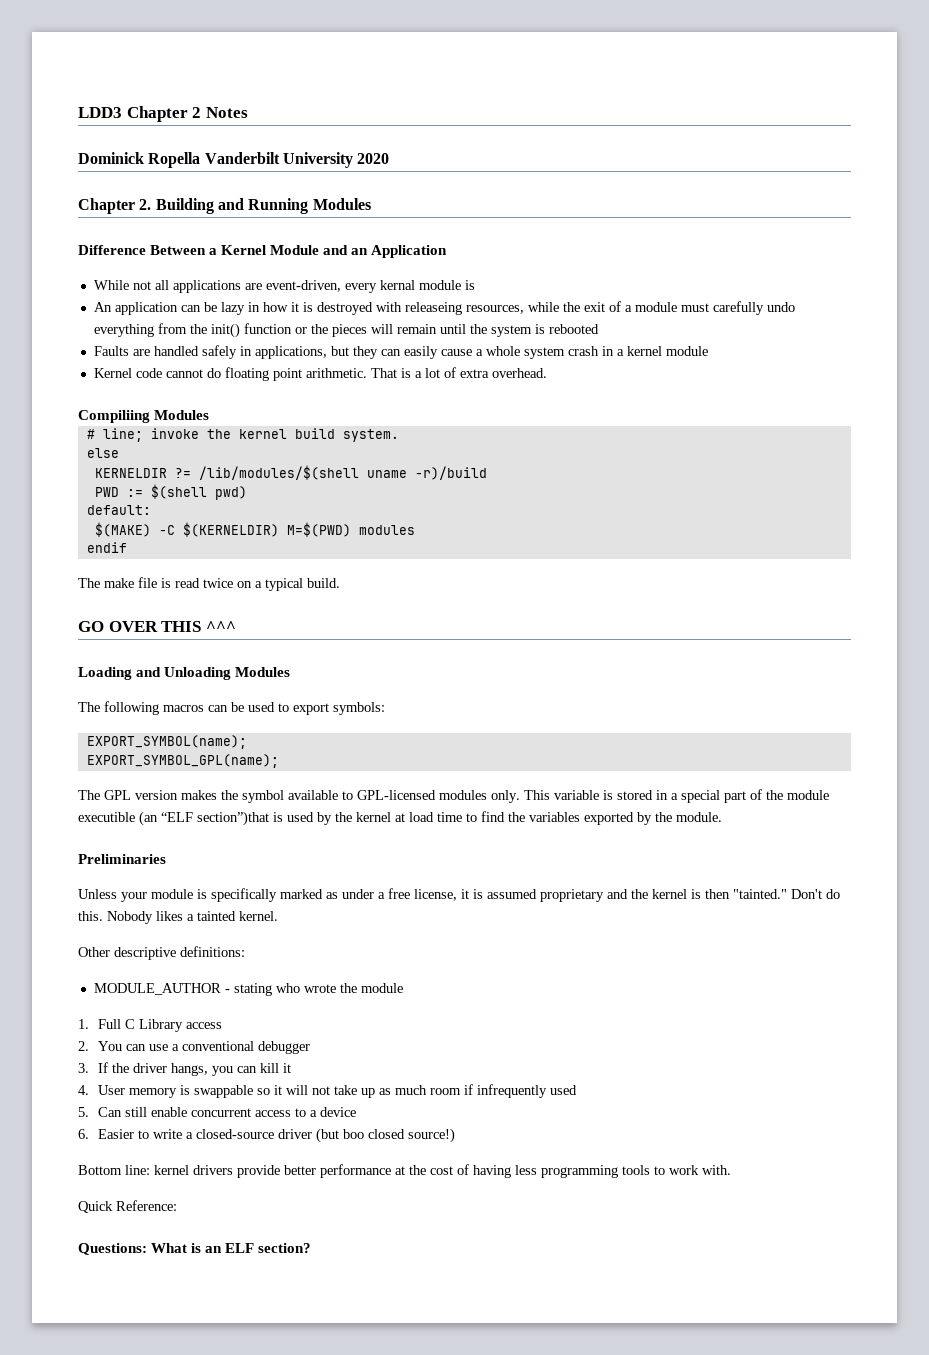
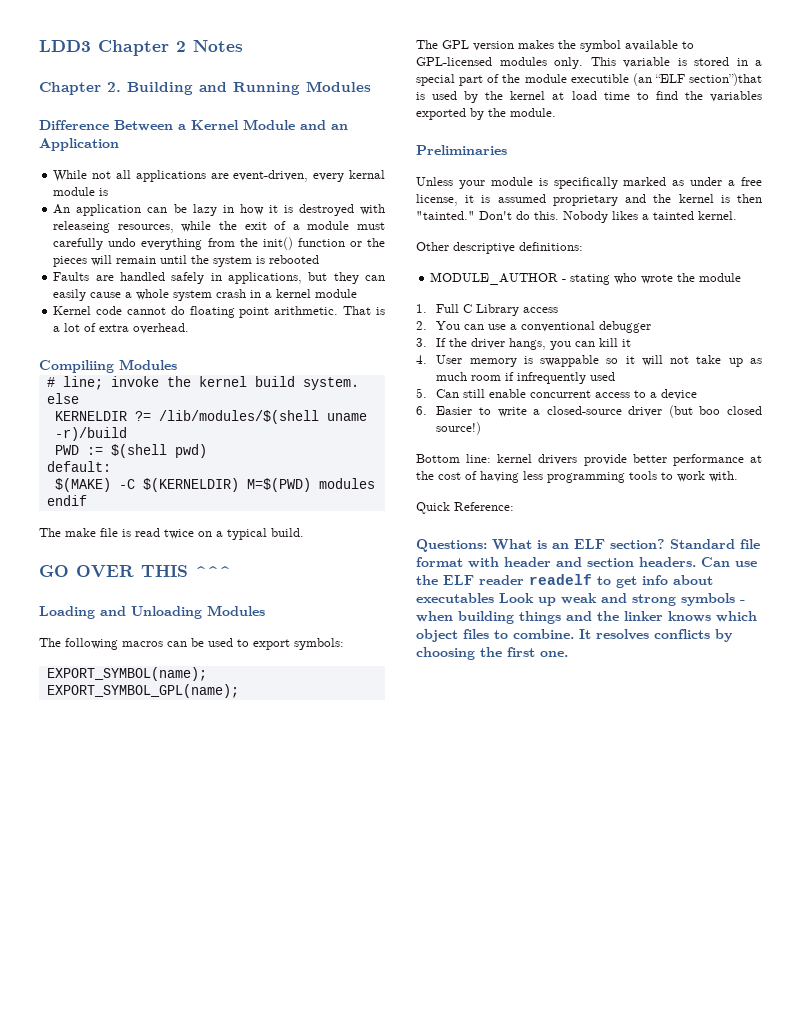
[78,152,390,168] // Dominick Ropella Vanderbilt University 2020 -> (243, 46) none
(312, 1248) none -> [670,539,760,549] [416,557,757,568] [416,574,713,588] [416,593,745,606] [416,611,757,624] [416,629,733,642] [416,647,568,660] Standard file format with header and section headers. Can use the ELF reader readelf to get info about executables Look up weak and strong symbols - when building things and the linker knows which object files to combine. It resolves conflicts by choosing the first one.

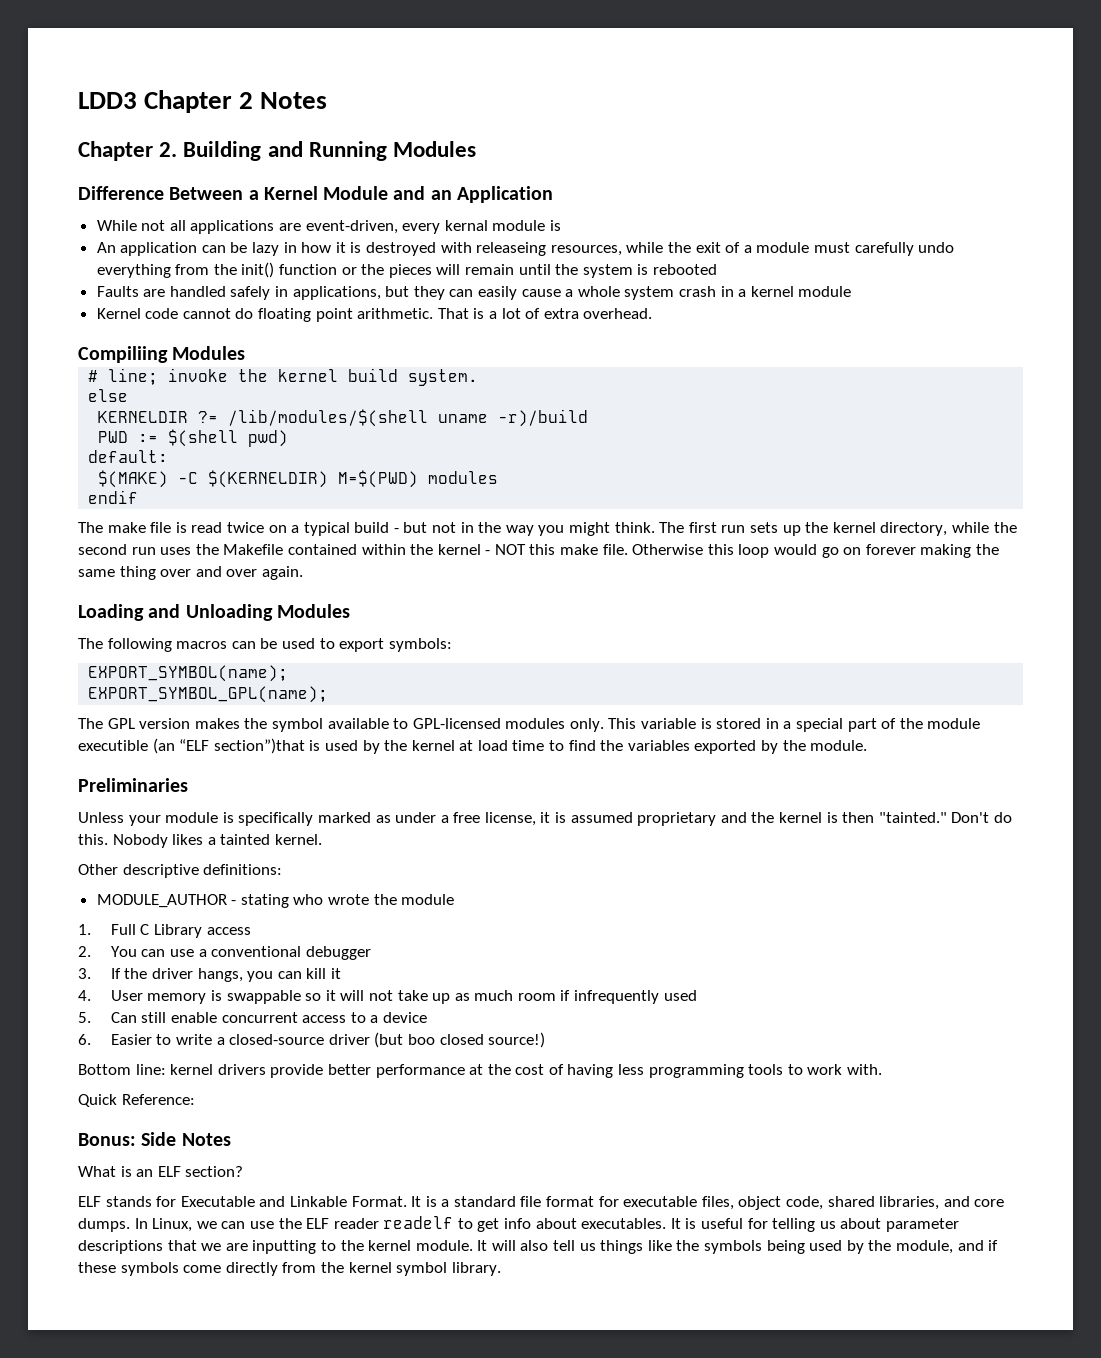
[271,528,304,537] [39,565,231,577] build. // GO OVER THIS ^^^ -> [354,522,1017,536] [78,544,999,558] [78,566,303,580] build - but not in the way you might think. The first run sets up the kernel directory, while the second run uses the Makefile contained within the kernel - NOT this make file. Otherwise this loop would go on forever making the same thing over and over again.
[416,539,487,552] Questions: -> [78,1132,231,1146] Bonus: Side Notes //
[670,539,760,549] [416,557,730,568] Standard file format with header and section headers. Can -> [78,1196,1005,1210] [78,1218,246,1232] // ELF stands for Executable and Linkable Format. It is a standard file format for executable files, object code, shared libraries, and core dumps. In Linux, we can
[416,593,745,606] [416,611,757,624] [416,629,733,642] [416,647,568,660] executables Look up weak and strong symbols - when building things and the linker knows which object files to combine. It resolves conflicts by choosing the first one. -> [581,1218,959,1232] [78,1240,999,1254] [78,1262,501,1276] executables. It is useful for telling us about parameter descriptions that we are inputting to the kernel module. It will also tell us things like the symbols being used by the module, and if these symbols come directly from the kernel symbol library.

